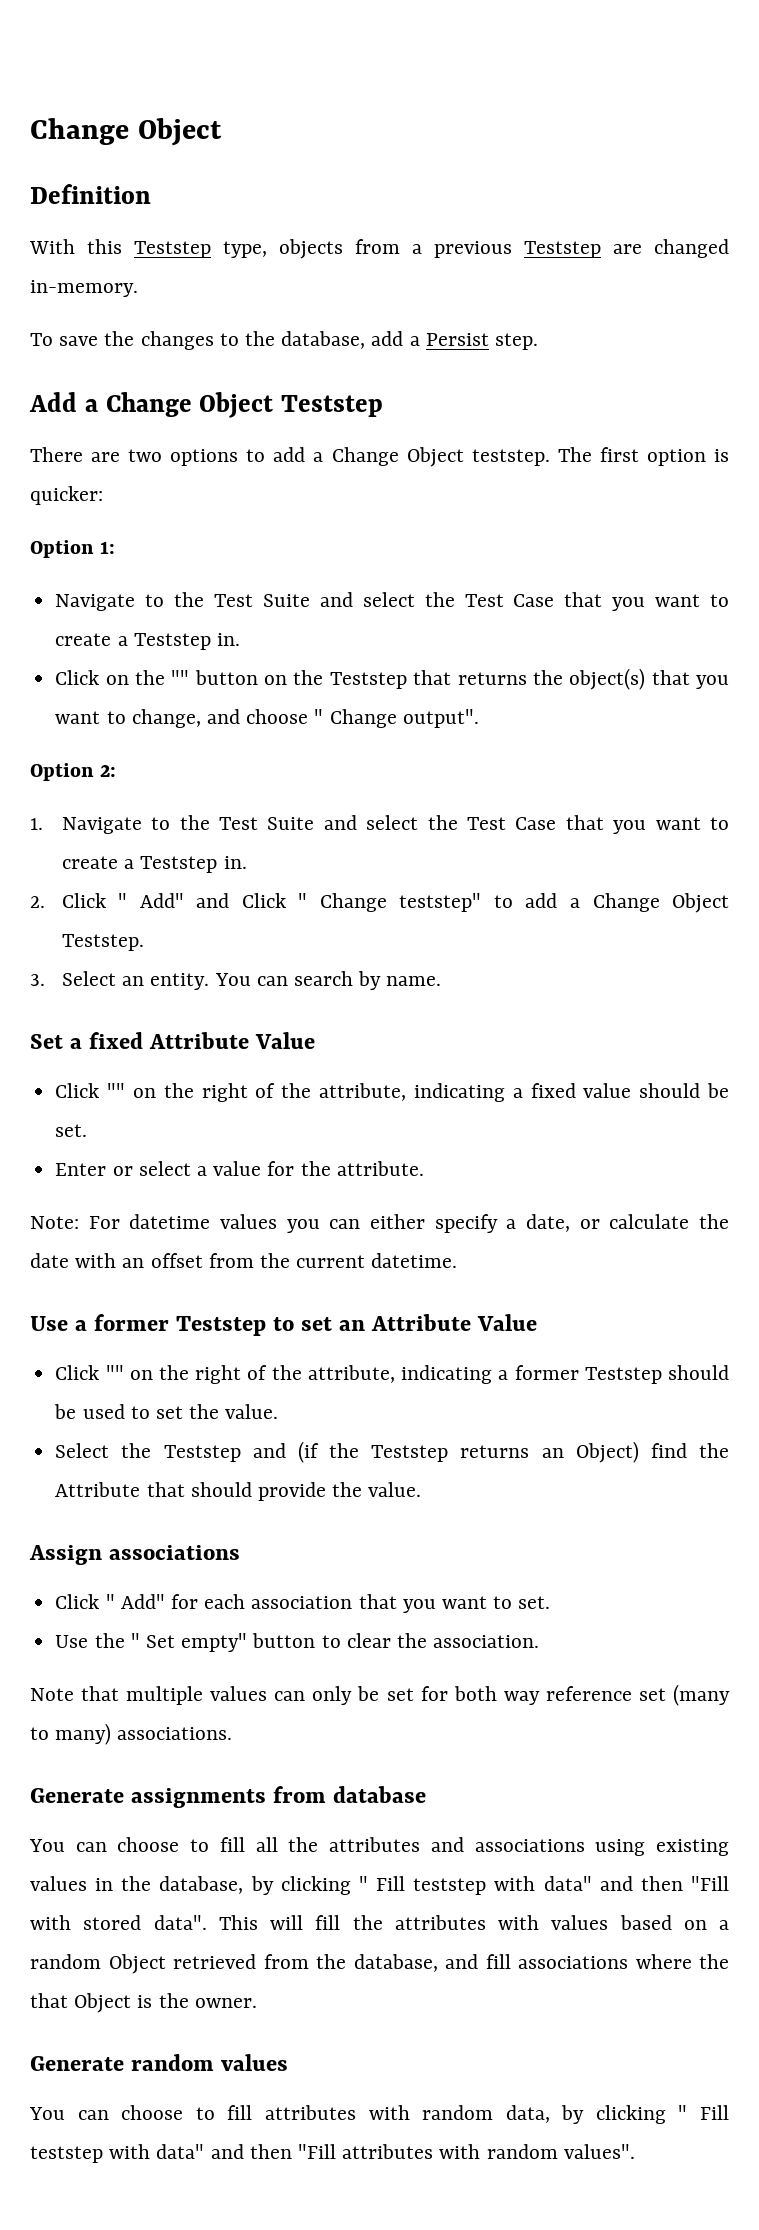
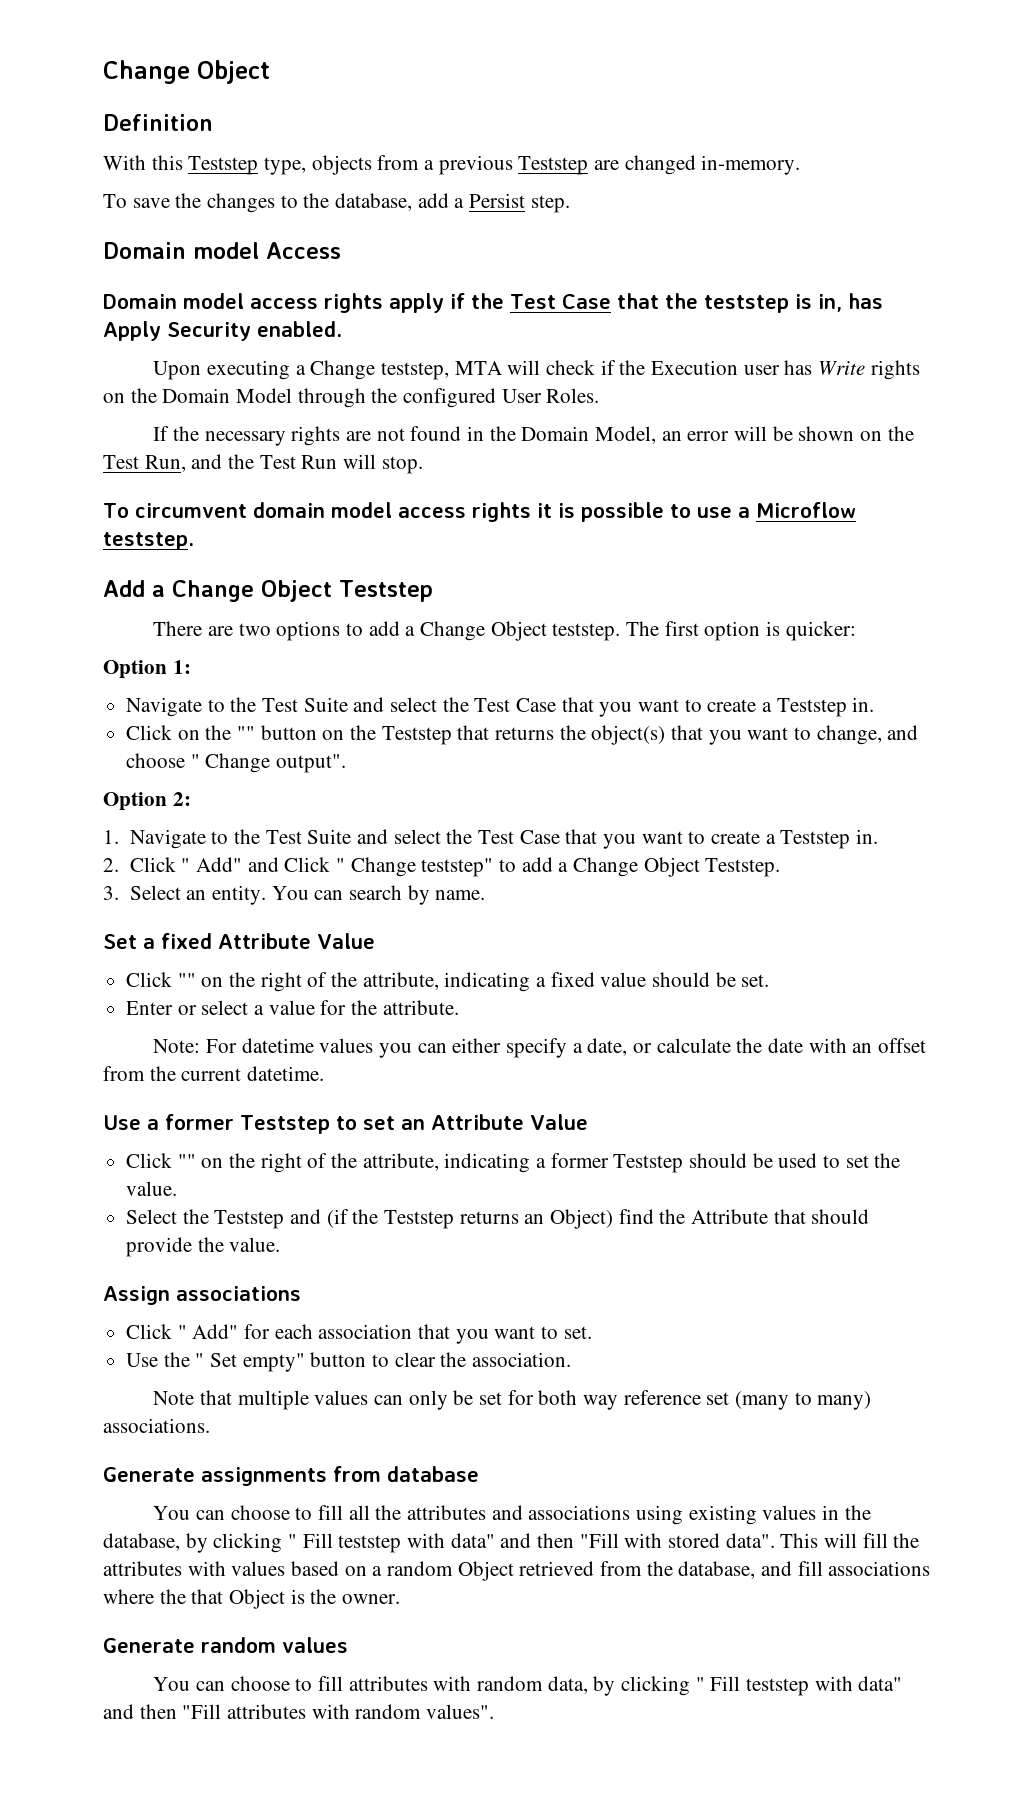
(539, 341) none -> [103,242,341,259] [103,293,883,313] [103,321,342,341] [153,360,920,380] [103,388,600,408] [153,426,914,446] [103,454,423,474] [103,502,856,522] [103,532,194,550] // Domain model Access // Domain model access rights apply if the Test Case that the teststep is in, has Apply Security enabled. // Upon executing a Change teststep, MTA will check if the Execution user has Write rights on the Domain Model through the configured User Roles. // If the necessary rights are not found in the Domain Model, an error will be shown on the Test Run, and the Test Run will stop. // To circumvent domain model access rights it is possible to use a Microflow teststep.

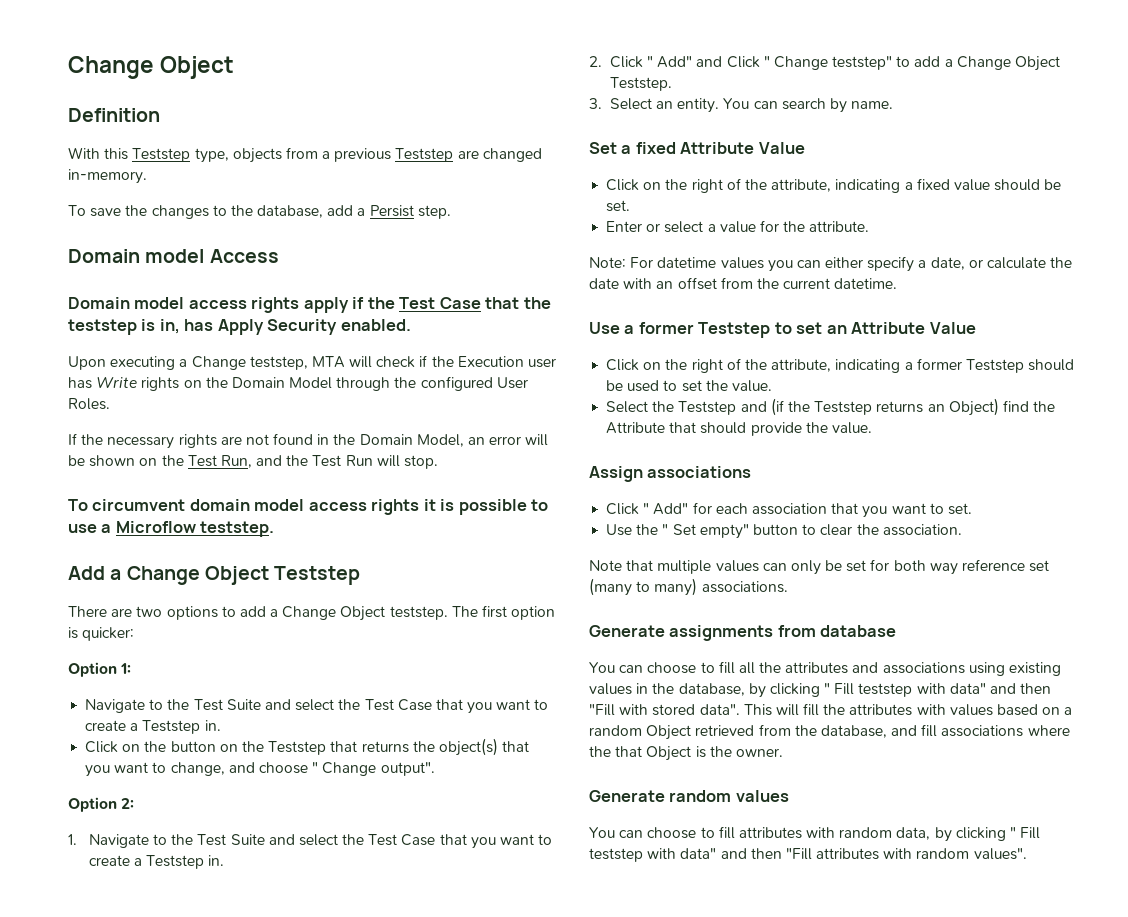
[237,726,256,740] "" -> (167, 746) none
[177,973,196,987] "" -> (640, 185) none
[177,1154,196,1168] "" -> (640, 365) none

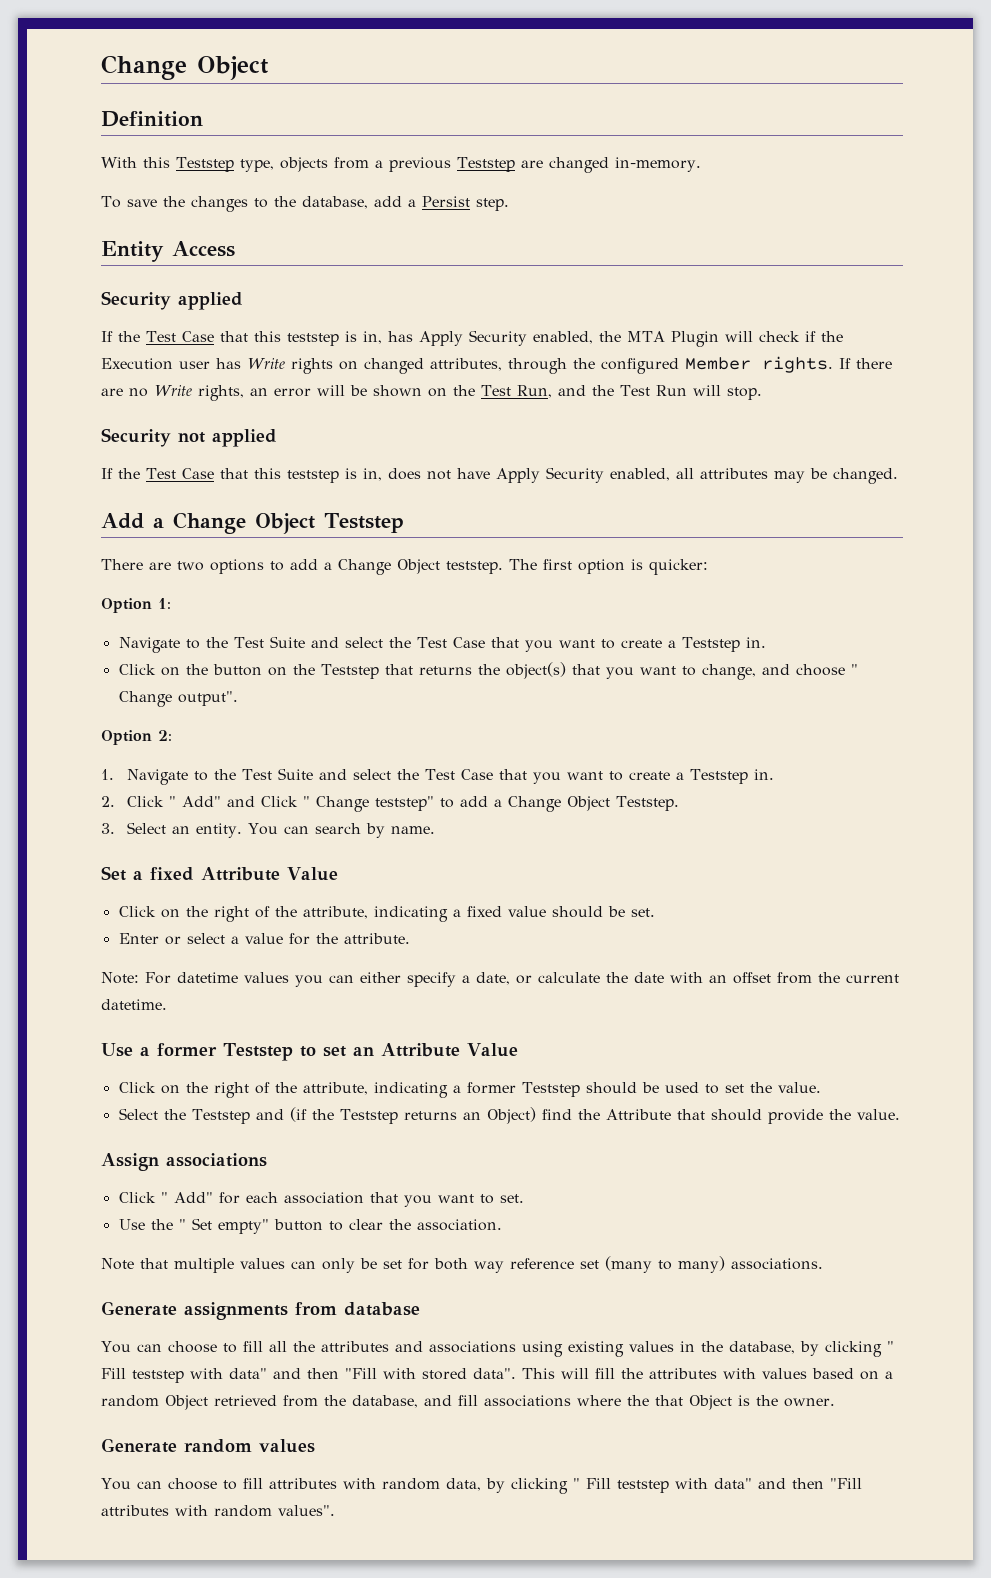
[68,249,205,263] Domain model -> [101,241,164,262] Entity
[68,297,551,313] Domain model access rights apply if the Test Case that the -> [101,291,243,310] [101,331,281,342] Security applied // If the Test Case that this
[340,319,411,331] [68,356,345,370] enabled. // Upon executing a Change teststep, MTA -> [532,331,719,347] enabled, the MTA Plugin
[205,376,528,391] [68,398,110,410] [68,433,464,449] the Domain Model through the configured User Roles. // If the necessary rights are not found in the Domain Model, -> [363,356,892,374] [101,385,244,401] changed attributes, through the configured Member rights. If there are no Write rights,
[68,499,549,515] [68,521,275,537] To circumvent domain model access rights it is possible to use a Microflow teststep. -> [101,428,277,447] [101,467,898,484] Security not applied // If the Test Case that this teststep is in, does not have Apply Security enabled, all attributes may be changed.

